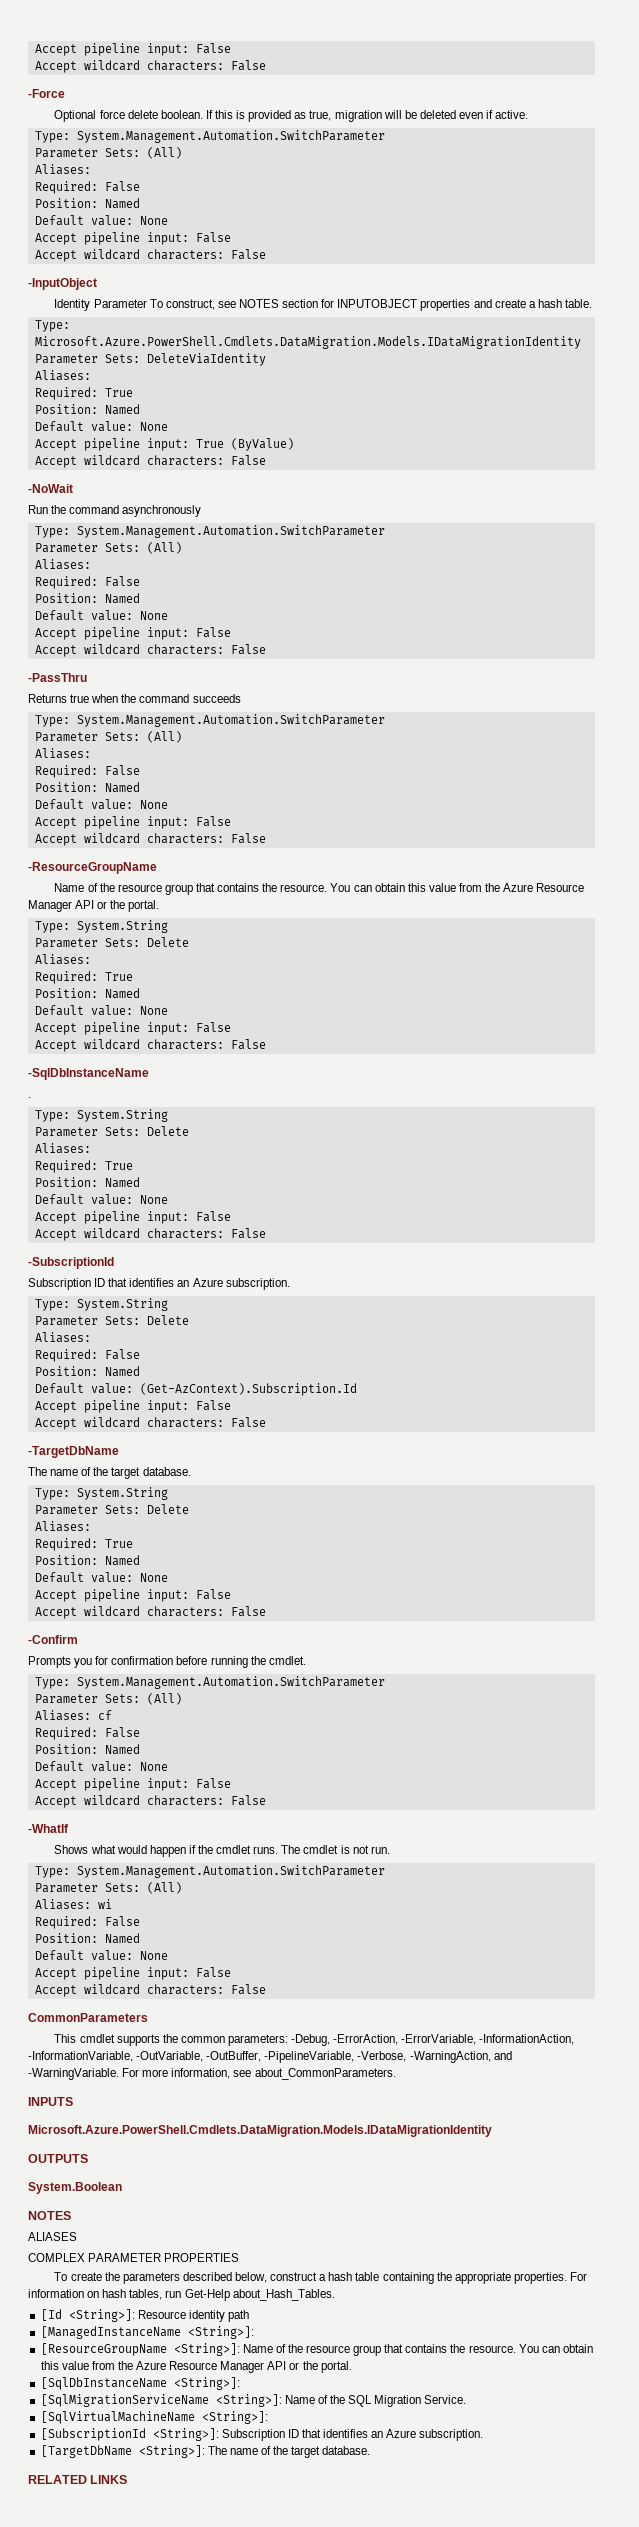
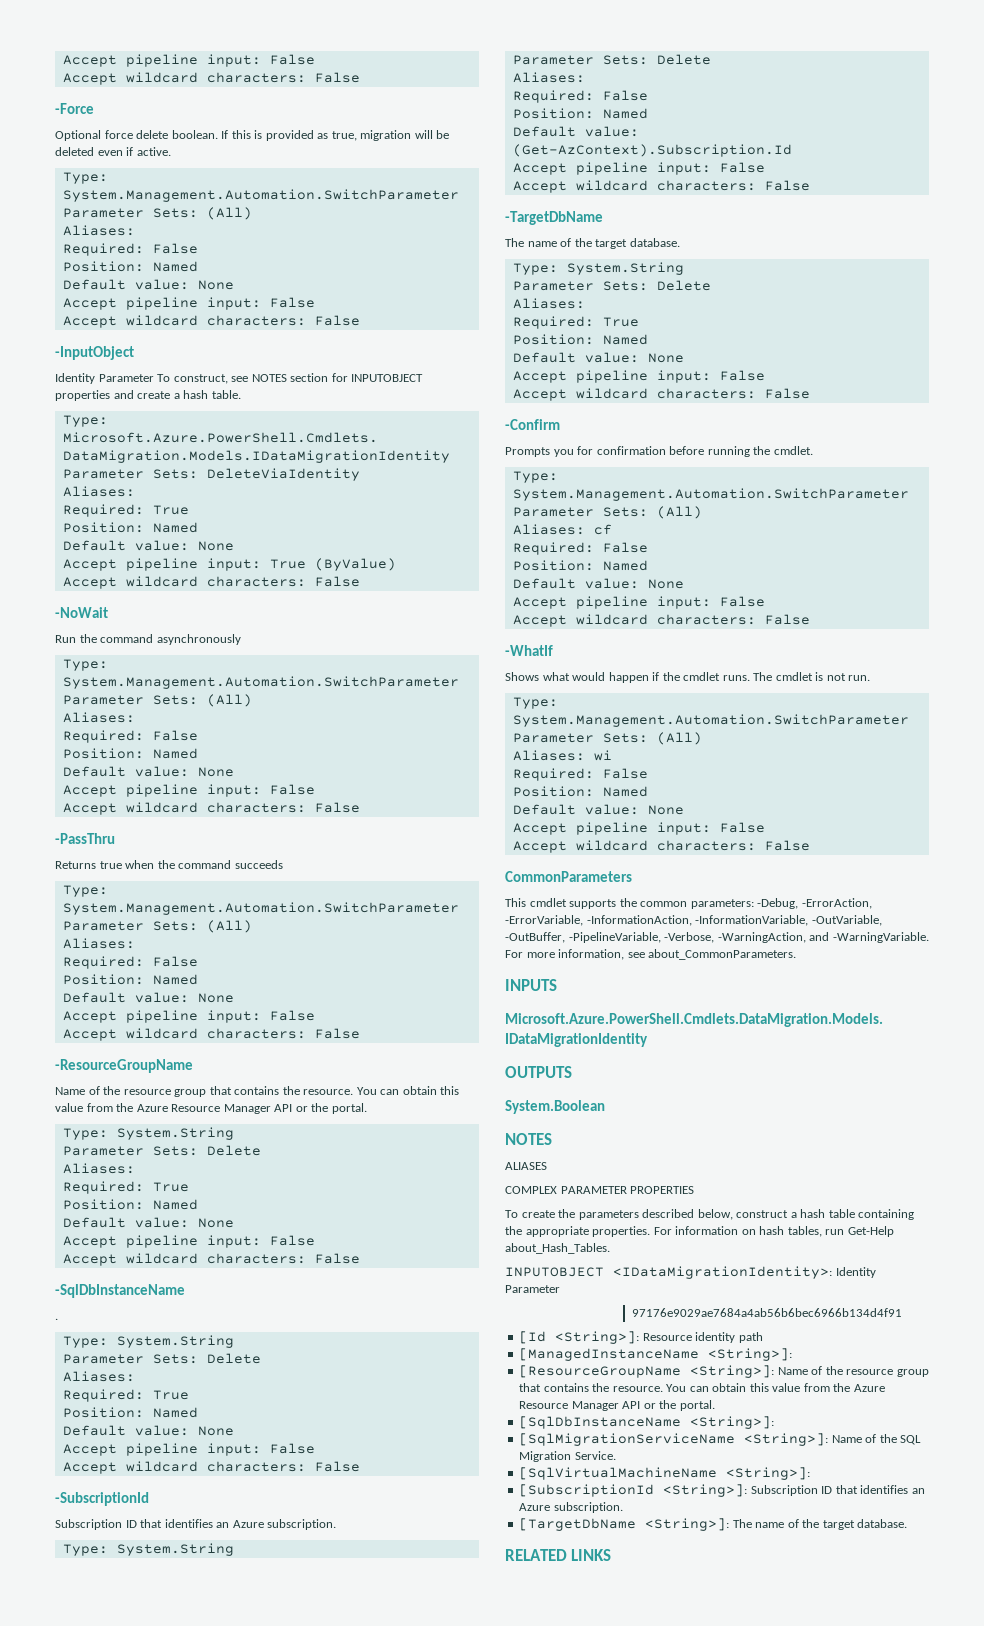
(335, 2295) none -> [505,1266,876,1279] [505,1285,560,1293] [632,1308,903,1317] // INPUTOBJECT <IDataMigrationIdentity>: Identity Parameter // 97176e9029ae7684a4ab56b6bec6966b134d4f91

